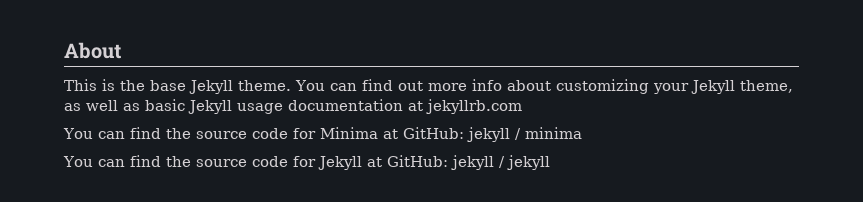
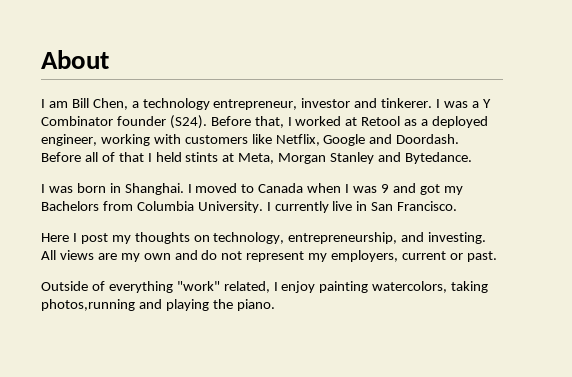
[64,79,793,94] [64,99,522,114] [63,127,582,142] [63,155,550,170] This is the base Jekyll theme. You can find out more info about customizing your Jekyll theme, as well as basic Jekyll usage documentation at jekyllrb.com // You can find the source code for Minima at GitHub: jekyll / minima // You can find the source code for Jekyll at GitHub: jekyll / jekyll -> [41,98,491,110] [41,115,489,129] [41,134,460,146] [41,152,472,164] [41,183,463,195] [41,201,458,213] [41,232,487,244] [41,250,497,262] [41,281,489,293] [41,299,275,311] I am Bill Chen, a technology entrepreneur, investor and tinkerer. I was a Y Combinator founder (S24). Before that, I worked at Retool as a deployed engineer, working with customers like Netflix, Google and Doordash. Before all of that I held stints at Meta, Morgan Stanley and Bytedance. // I was born in Shanghai. I moved to Canada when I was 9 and got my Bachelors from Columbia University. I currently live in San Francisco. // Here I post my thoughts on technology, entrepreneurship, and investing. All views are my own and do not represent my employers, current or past. // Outside of everything "work" related, I enjoy painting watercolors, taking photos,running and playing the piano.

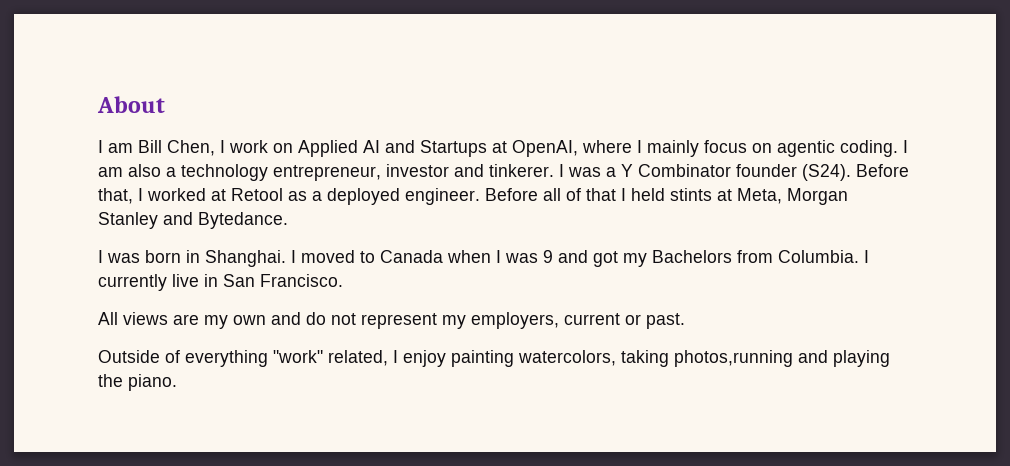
(128, 104) none -> [220,140,908,157] [98,164,161,177] I work on Applied AI and Startups at OpenAI, where I mainly focus on agentic coding. I am also
[41,134,460,146] engineer, working with customers like Netflix, Google and Doordash. -> [405,188,480,205] engineer.
[136,201,263,213] Columbia University. -> [778,250,859,263] Columbia.
[41,232,487,244] Here I post my thoughts on technology, entrepreneurship, and investing. -> (343, 280) none

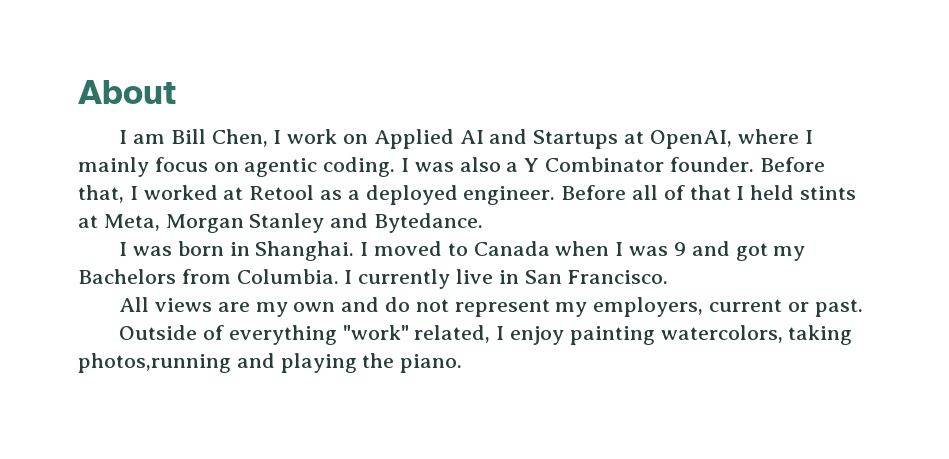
[98,167,123,177] am -> [414,162,454,172] was
[181,164,851,181] technology entrepreneur, investor and tinkerer. I was a Y Combinator founder (S24). -> [524,157,754,172] Y Combinator founder.

